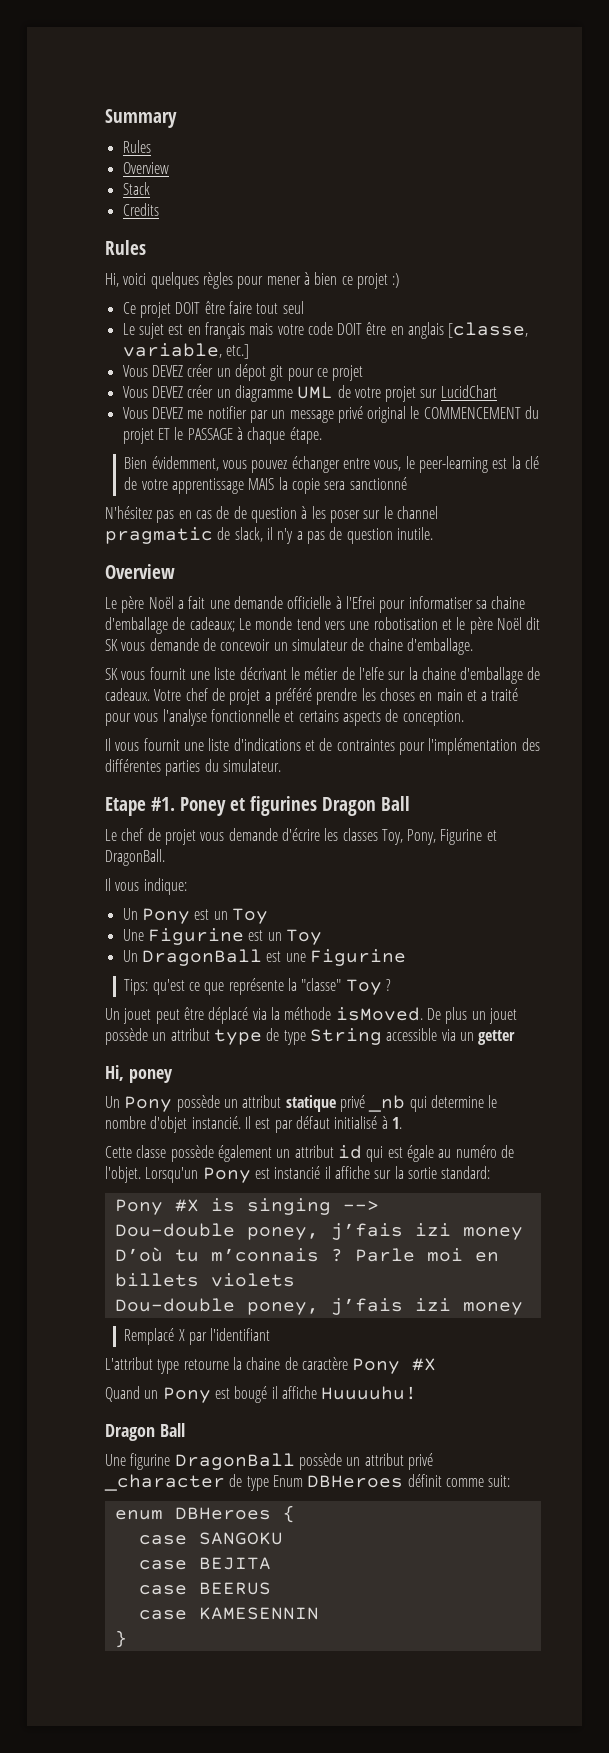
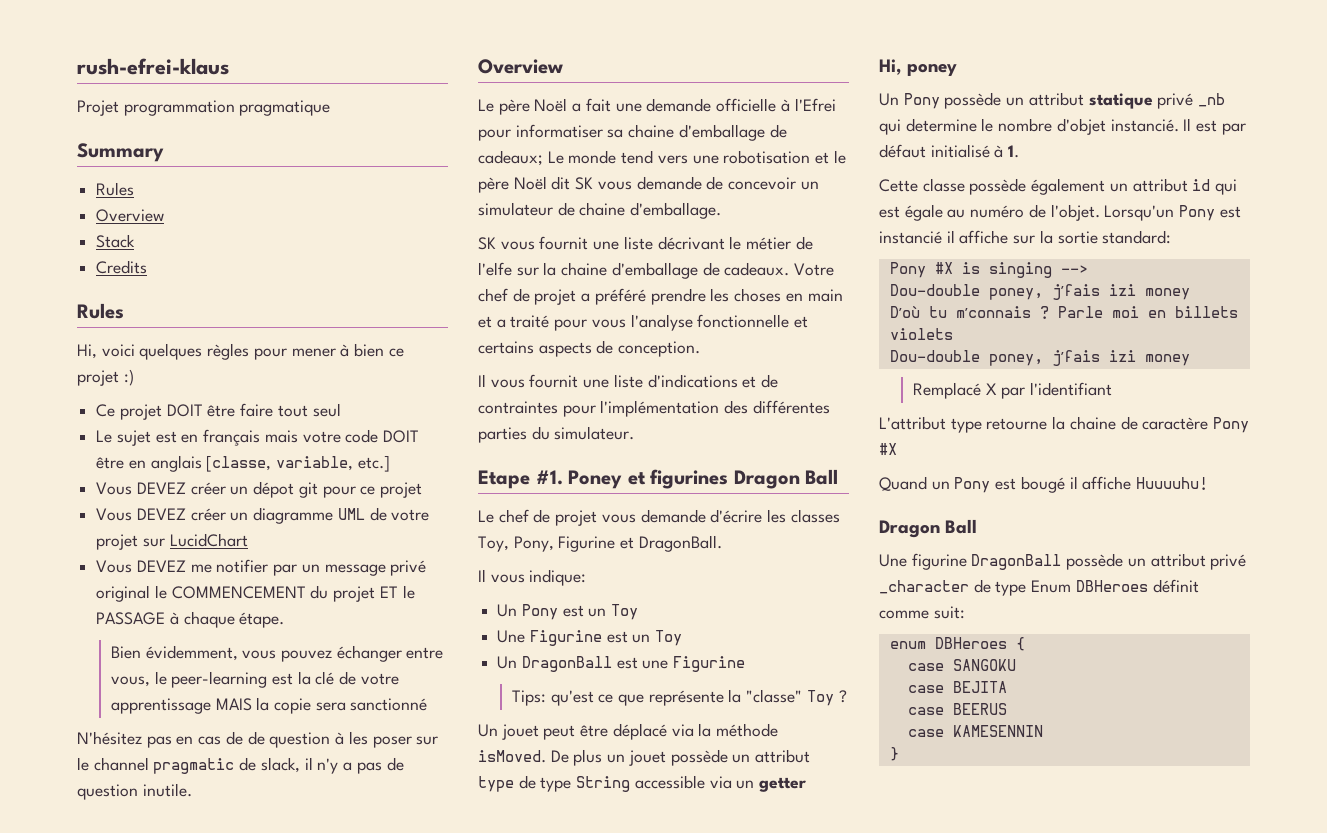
(105, 118) none -> [77,58,229,75] [77,100,331,116] rush-efrei-klaus // Projet programmation pragmatique //

